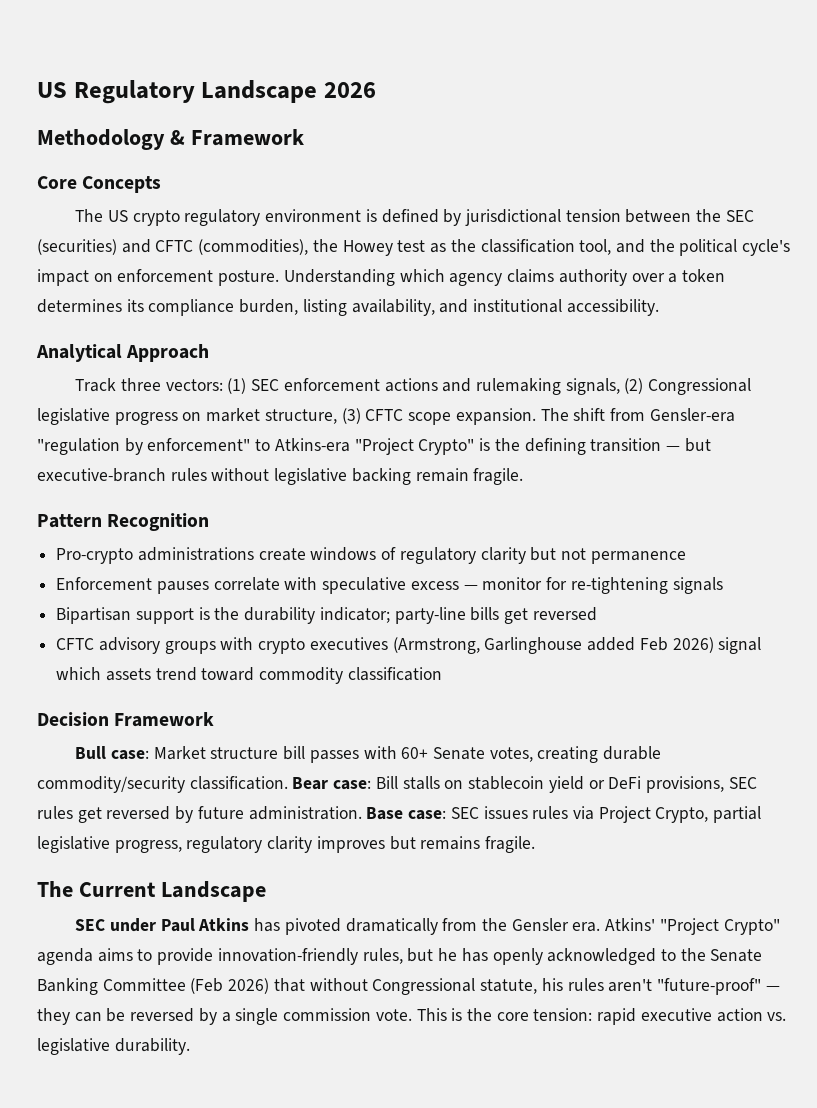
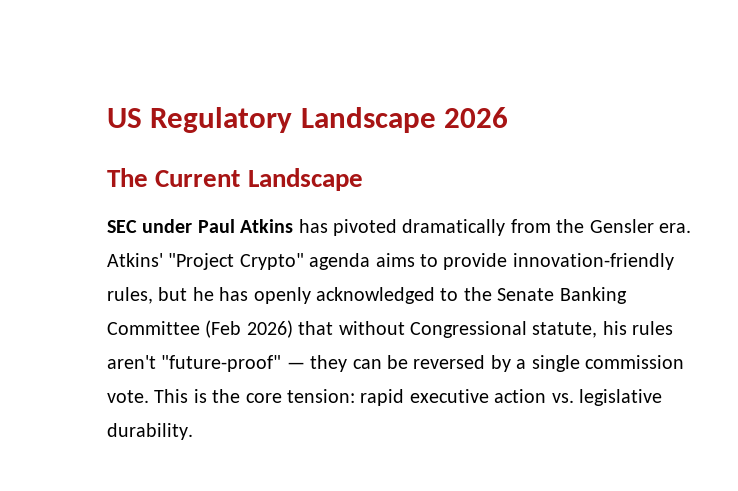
[37,129,304,150] [37,176,162,193] [75,209,754,226] [37,239,791,256] [37,269,725,286] [37,299,659,316] [36,344,210,362] [75,378,752,395] [37,408,735,425] [37,438,711,455] [37,468,524,485] [37,513,210,531] [56,547,686,564] [56,577,723,594] [56,607,597,624] [56,637,762,654] [56,667,442,684] [37,712,215,727] [75,746,662,763] [37,776,757,793] [37,806,762,823] [37,836,536,853] // Methodology & Framework // Core Concepts // The US crypto regulatory environment is defined by jurisdictional tension between the SEC (securities) and CFTC (commodities), the Howey test as the classification tool, and the political cycle's impact on enforcement posture. Understanding which agency claims authority over a token determines its compliance burden, listing availability, and institutional accessibility. // Analytical Approach // Track three vectors: (1) SEC enforcement actions and rulemaking signals, (2) Congressional legislative progress on market structure, (3) CFTC scope expansion. The shift from Gensler-era "regulation by enforcement" to Atkins-era "Project Crypto" is the defining transition — but executive-branch rules without legislative backing remain fragile. // Pattern Recognition // Pro-crypto administrations create windows of regulatory clarity but not permanence // Enforcement pauses correlate with speculative excess — monitor for re-tightening signals // Bipartisan support is the durability indicator; party-line bills get reversed // CFTC advisory groups with crypto executives (Armstrong, Garlinghouse added Feb 2026) signal which assets trend toward commodity classification // Decision Framework // Bull case: Market structure bill passes with 60+ Senate votes, creating durable commodity/security classification. Bear case: Bill stalls on stablecoin yield or DeFi provisions, SEC rules get reversed by future administration. Base case: SEC issues rules via Project Crypto, partial legislative progress, regulatory clarity improves but remains fragile. -> (509, 117) none

